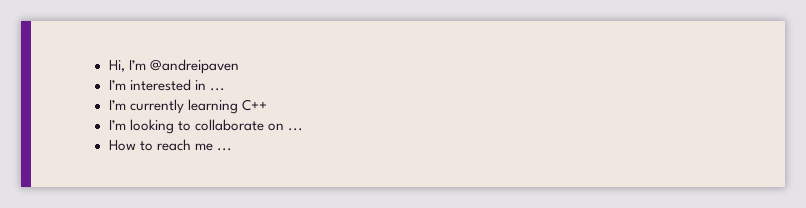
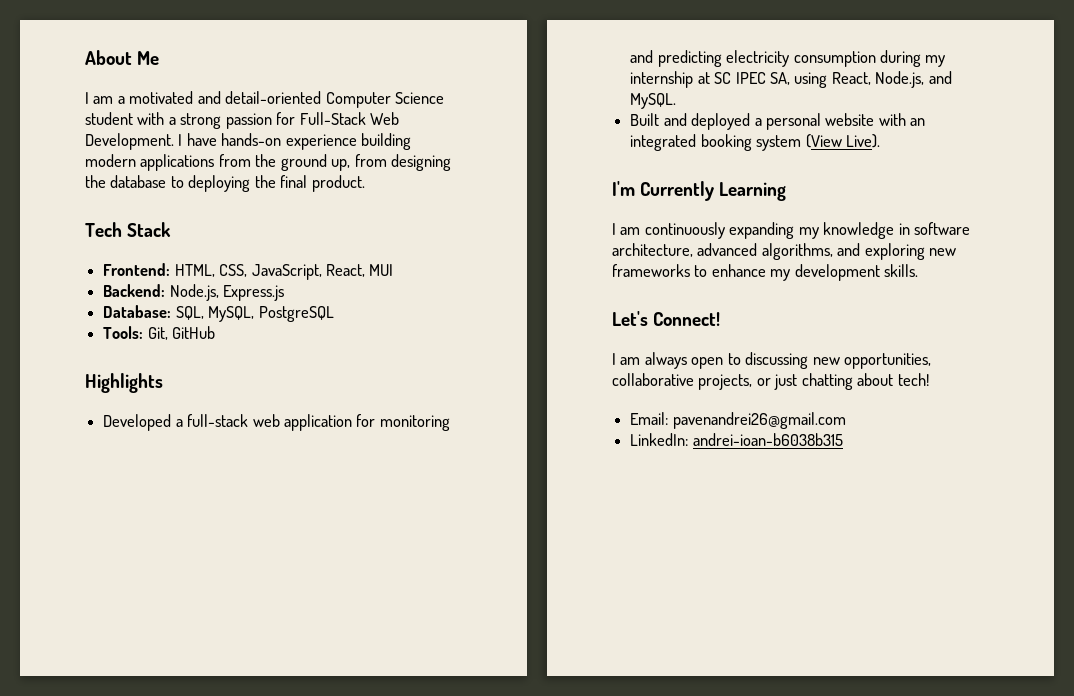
[108,59,239,74] [108,79,225,91] [108,99,267,114] [108,119,303,134] [108,139,232,151] Hi, I’m @andreipaven // I’m interested in ... // I’m currently learning C++ // I’m looking to collaborate on ... // How to reach me ... -> [85,50,160,65] [85,91,445,108] [85,112,400,129] [85,133,412,150] [85,154,452,171] [85,175,365,192] [85,222,172,237] [103,263,394,280] [103,284,285,301] [103,305,334,322] [103,326,216,340] [85,373,163,393] [103,414,450,431] [630,50,946,67] [630,71,952,88] [630,93,677,109] [630,113,926,130] [630,134,880,151] [612,181,787,201] [612,222,971,239] [612,243,957,260] [612,264,919,281] [612,311,721,326] [612,352,932,369] [612,373,929,390] [630,412,846,429] [630,433,843,446] About Me // I am a motivated and detail-oriented Computer Science student with a strong passion for Full-Stack Web Development. I have hands-on experience building modern applications from the ground up, from designing the database to deploying the final product. // Tech Stack // Frontend: HTML, CSS, JavaScript, React, MUI // Backend: Node.js, Express.js // Database: SQL, MySQL, PostgreSQL // Tools: Git, GitHub // Highlights // Developed a full-stack web application for monitoring and predicting electricity consumption during my internship at SC IPEC SA, using React, Node.js, and MySQL. // Built and deployed a personal website with an integrated booking system (View Live). // I'm Currently Learning // I am continuously expanding my knowledge in software architecture, advanced algorithms, and exploring new frameworks to enhance my development skills. // Let's Connect! // I am always open to discussing new opportunities, collaborative projects, or just chatting about tech! // Email: pavenandrei26@gmail.com // LinkedIn: andrei-ioan-b6038b315

